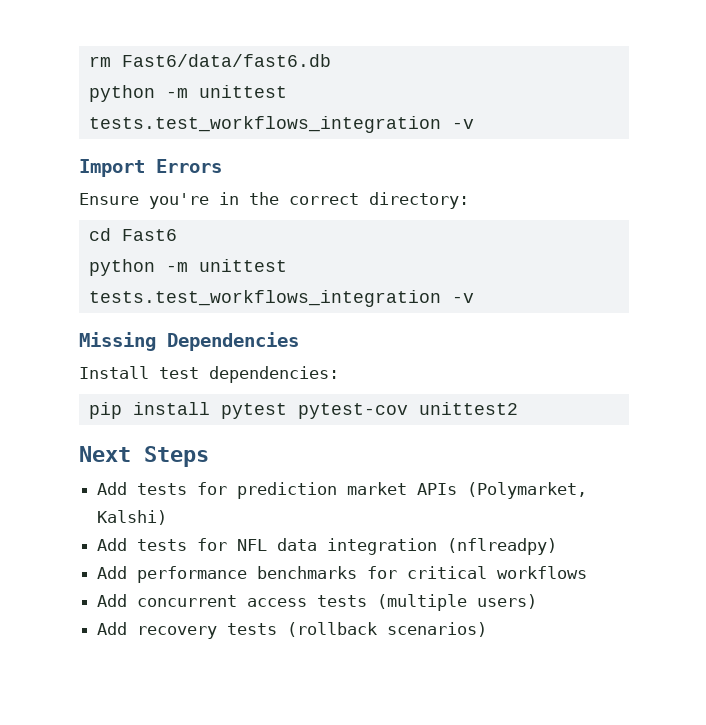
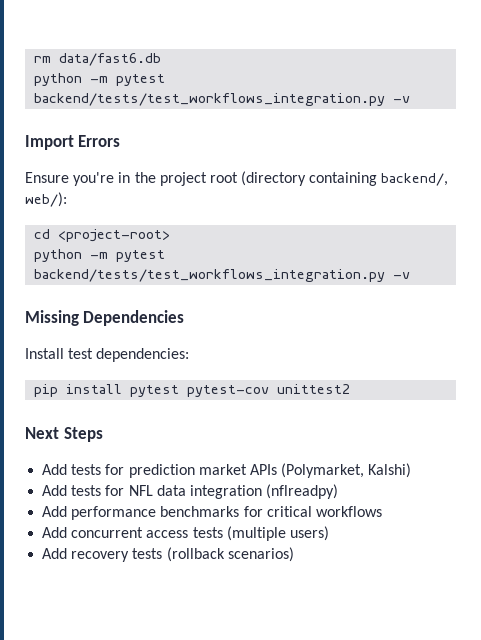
[121,54,331,67] [88,85,287,102] [88,116,441,133] Fast6/data/fast6.db // python -m unittest tests.test_workflows_integration -> [59,53,162,66] [34,73,166,86] [34,93,386,106] data/fast6.db // python -m pytest backend/tests/test_workflows_integration.py
[289,192,469,209] correct directory: -> [159,171,449,186] [25,192,67,207] project root (directory containing backend/, web/):
[121,229,177,241] [88,259,287,276] [88,290,441,307] Fast6 // python -m unittest tests.test_workflows_integration -> [58,229,171,242] [34,249,166,262] [34,269,386,282] <project-root> // python -m pytest backend/tests/test_workflows_integration.py

